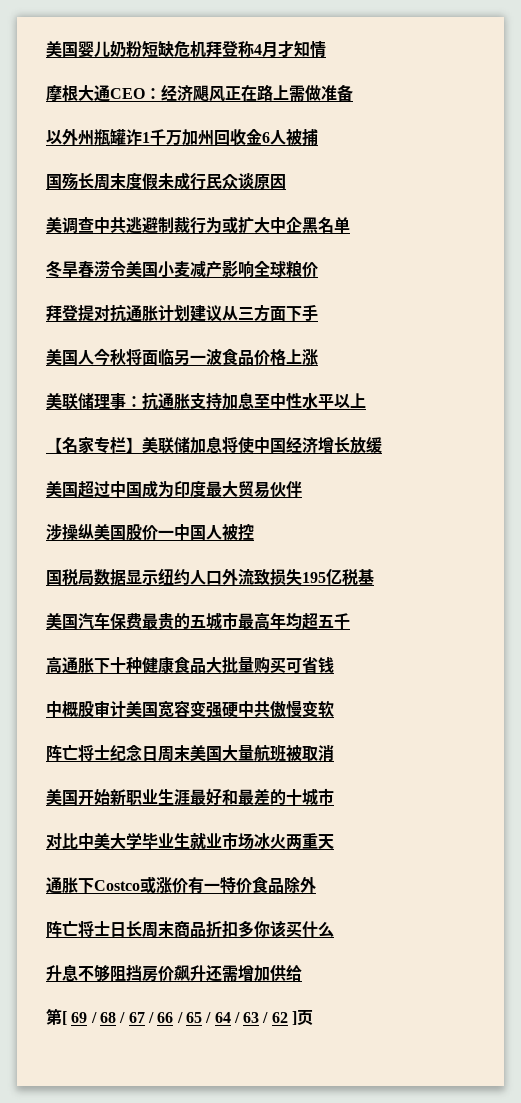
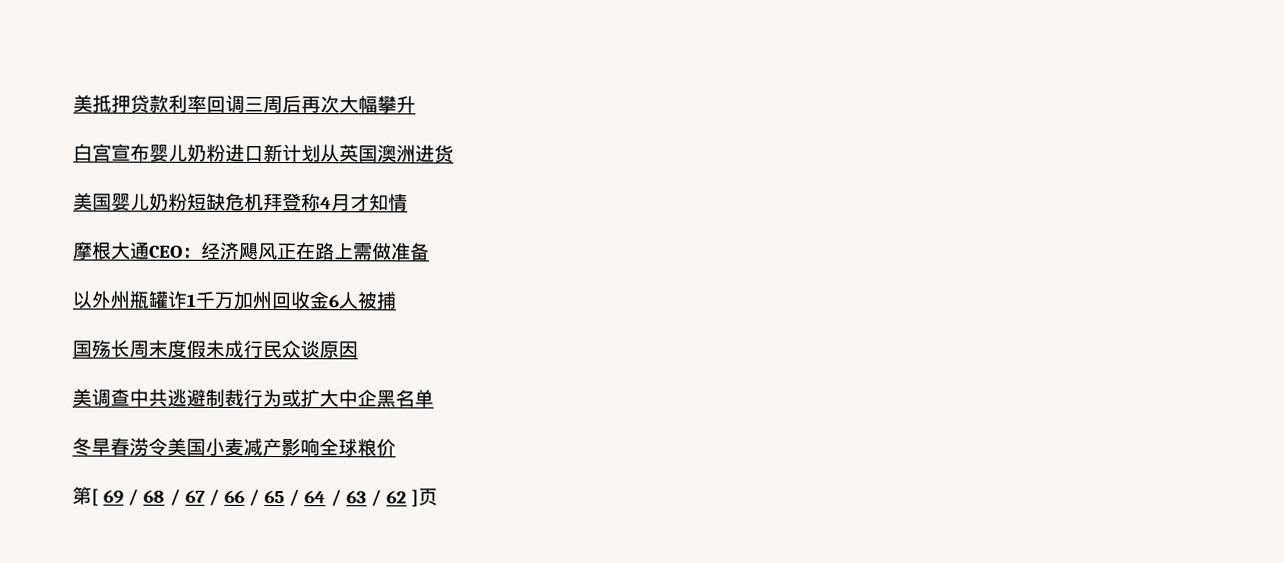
[46,41,62,58] 美 -> [73,94,416,114] [73,143,454,163] [73,192,93,211] 美抵押贷款利率回调三周后再次大幅攀升 // 白宫宣布婴儿奶粉进口新计划从英国澳洲进货 // 美
[46,304,318,322] [46,348,318,366] [46,392,366,410] [46,436,382,454] [46,480,302,498] [46,524,254,541] [46,568,374,586] [46,612,350,630] [46,656,334,674] [46,700,334,718] [46,744,334,762] [46,788,334,806] [46,832,334,850] [46,876,316,894] [46,920,334,938] [46,964,302,982] // 拜登提对抗通胀计划建议从三方面下手 // 美国人今秋将面临另一波食品价格上涨 // 美联储理事：抗通胀支持加息至中性水平以上 // 【名家专栏】美联储加息将使中国经济增长放缓 // 美国超过中国成为印度最大贸易伙伴 // 涉操纵美国股价一中国人被控 // 国税局数据显示纽约人口外流致损失195亿税基 // 美国汽车保费最贵的五城市最高年均超五千 // 高通胀下十种健康食品大批量购买可省钱 // 中概股审计美国宽容变强硬中共傲慢变软 // 阵亡将士纪念日周末美国大量航班被取消 // 美国开始新职业生涯最好和最差的十城市 // 对比中美大学毕业生就业市场冰火两重天 // 通胀下Costco或涨价有一特价食品除外 // 阵亡将士日长周末商品折扣多你该买什么 // 升息不够阻挡房价飙升还需增加供给 -> (396, 447) none

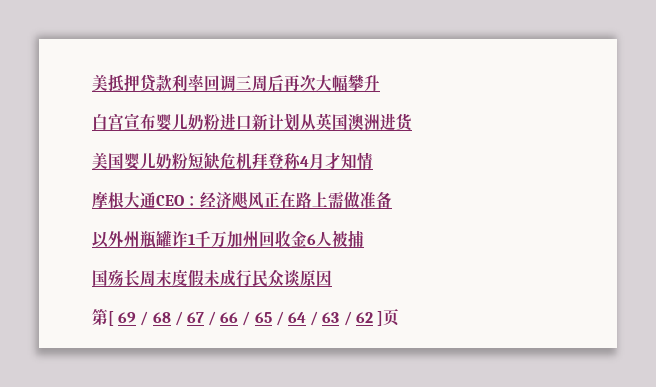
[72,388,434,408] [72,437,396,457] // 美调查中共逃避制裁行为或扩大中企黑名单 // 冬旱春涝令美国小麦减产影响全球粮价 -> (332, 278) none

